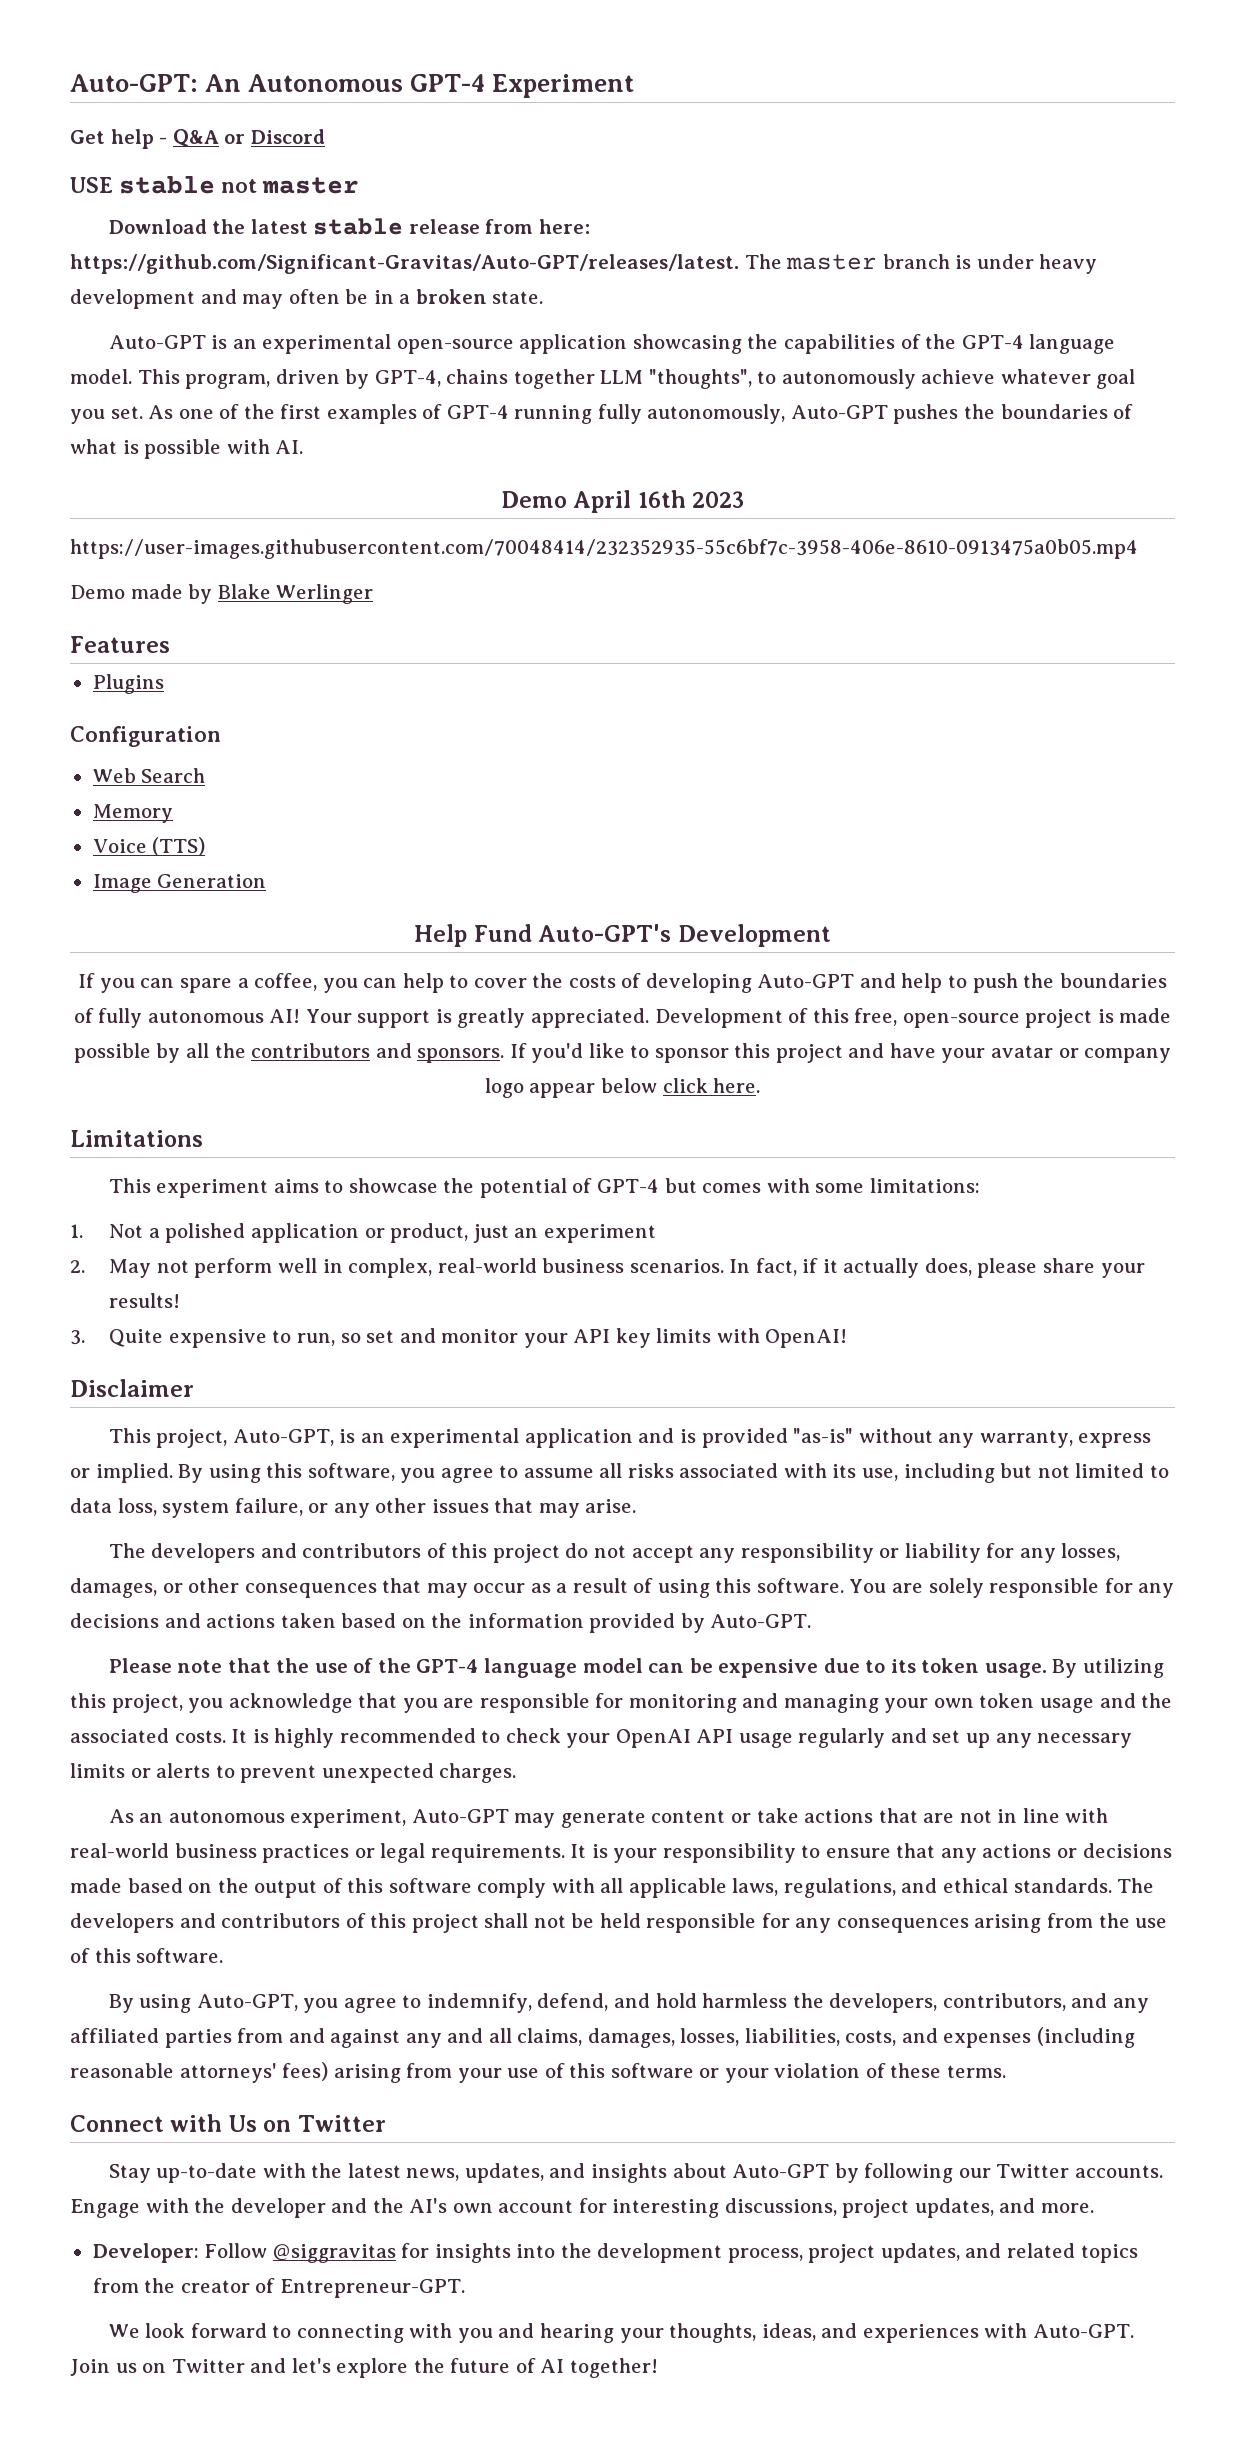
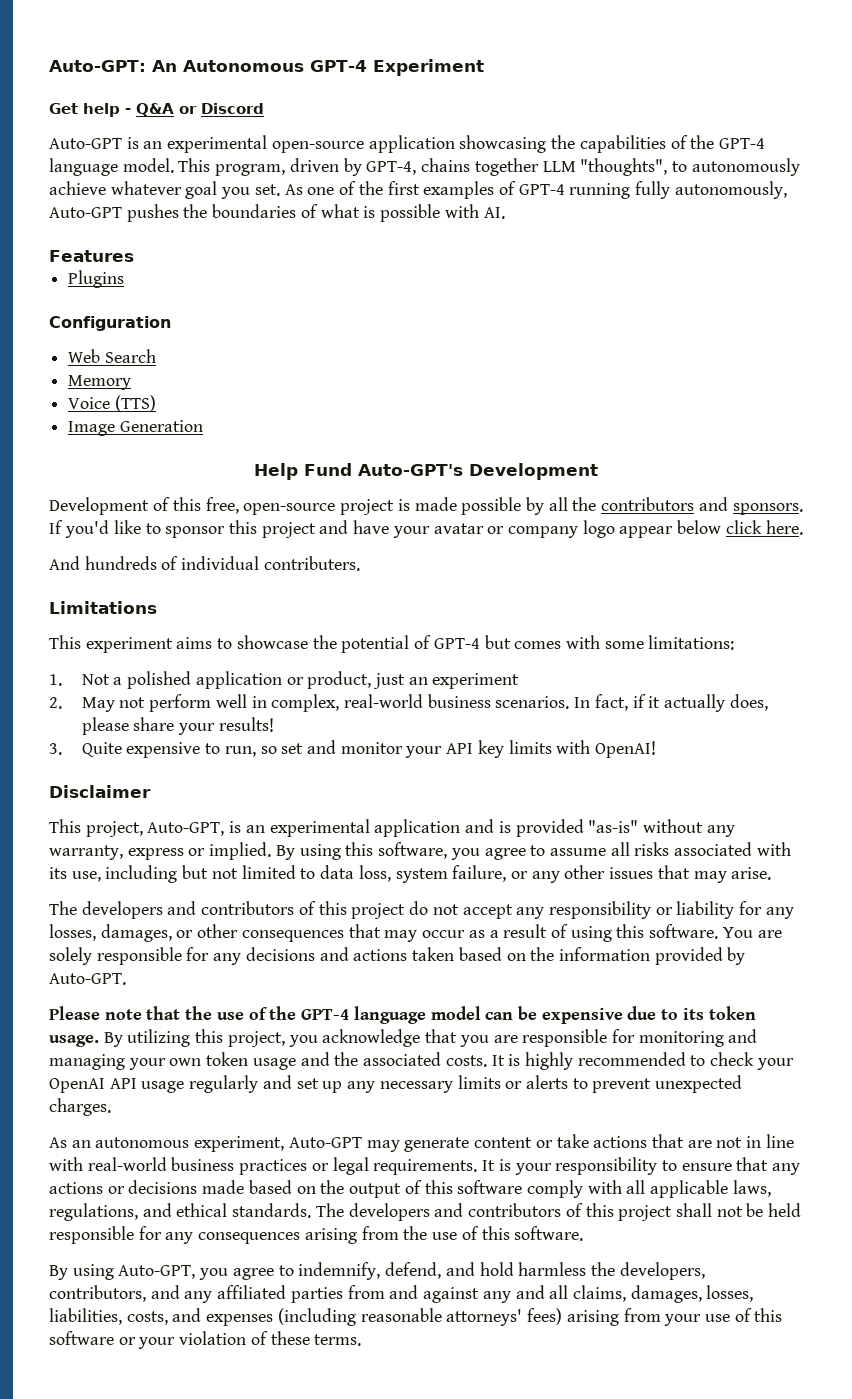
[70,176,359,194] [108,218,590,235] [70,254,1098,274] [70,289,544,309] // USE stable not master // Download the latest stable release from here: https://github.com/Significant-Gravitas/Auto-GPT/releases/latest. The master branch is under heavy development and may often be in a broken state. -> (264, 108) none
[500,490,745,513] [70,539,1138,559] [70,584,374,604] // Demo April 16th 2023 // https://user-images.githubusercontent.com/70048414/232352935-55c6bf7c-3958-406e-8610-0913475a0b05.mp4 // Demo made by Blake Werlinger -> (505, 213) none
[78,973,1167,993] [73,1008,649,1028] If you can spare a coffee, you can help to cover the costs of developing Auto-GPT and help to push the boundaries of fully autonomous AI! Your support is greatly appreciated. -> (598, 471) none
(761, 1085) none -> [49,556,360,571] // And hundreds of individual contributers.
[70,2114,386,2132] [108,2163,1163,2183] [70,2198,1095,2218] [92,2243,1138,2263] [92,2278,465,2298] [108,2323,1134,2343] [70,2358,658,2378] // Connect with Us on Twitter // Stay up-to-date with the latest news, updates, and insights about Auto-GPT by following our Twitter accounts. Engage with the developer and the AI's own account for interesting discussions, project updates, and more. // Developer: Follow @siggravitas for insights into the development process, project updates, and related topics from the creator of Entrepreneur-GPT. // We look forward to connecting with you and hearing your thoughts, ideas, and experiences with Auto-GPT. Join us on Twitter and let's explore the future of AI together! -> (362, 1340) none

